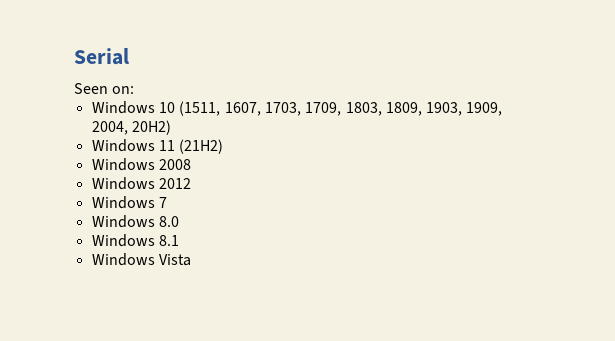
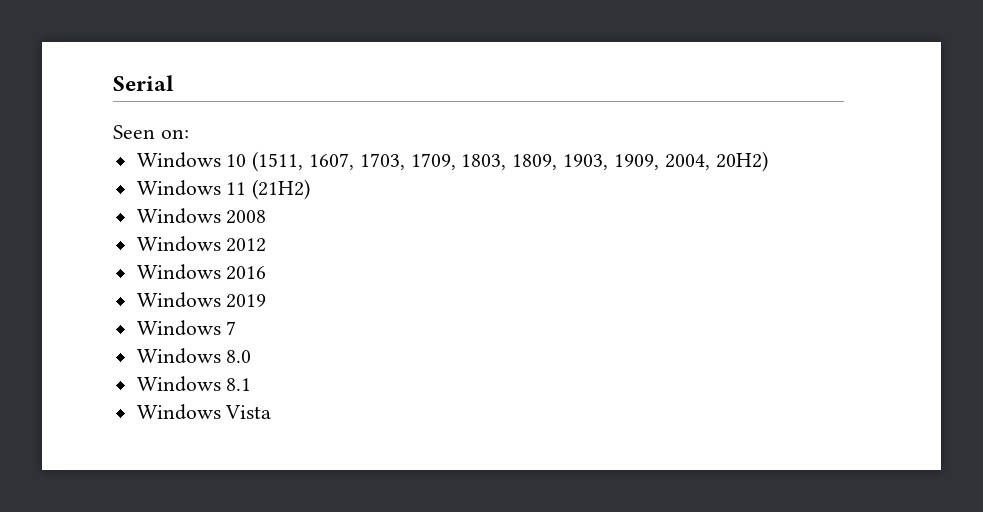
(191, 183) none -> [136,264,267,280] [136,292,267,308] // Windows 2016 // Windows 2019

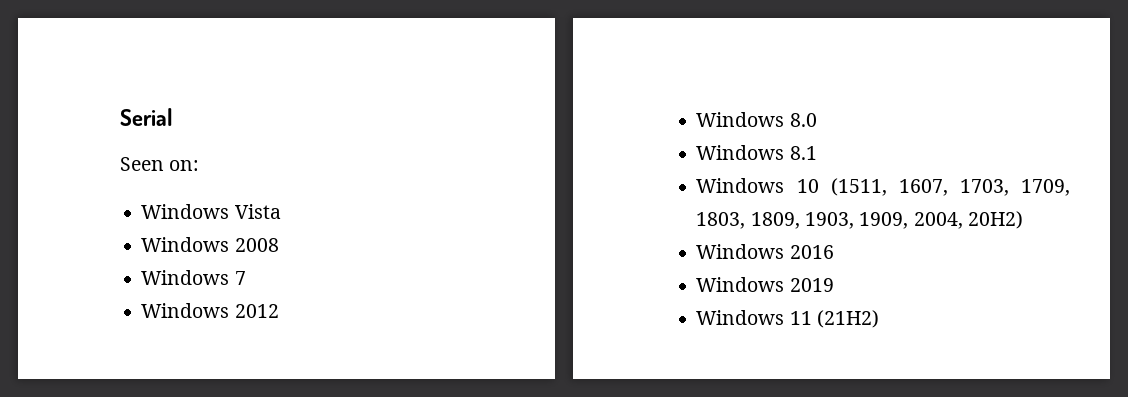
(189, 134) none -> [141,204,281,219] [141,237,279,252] [141,270,246,285] [141,303,279,318] [696,112,817,127] [696,145,817,160] // Windows Vista // Windows 2008 // Windows 7 // Windows 2012 // Windows 8.0 // Windows 8.1
[136,179,311,200] [136,208,267,224] [136,236,267,252] // Windows 11 (21H2) // Windows 2008 // Windows 2012 -> (1023, 220) none
[226,321,237,335] [136,348,252,364] [136,376,252,392] [136,404,272,420] 7 // Windows 8.0 // Windows 8.1 // Windows Vista -> [789,310,879,328] 11 (21H2)

